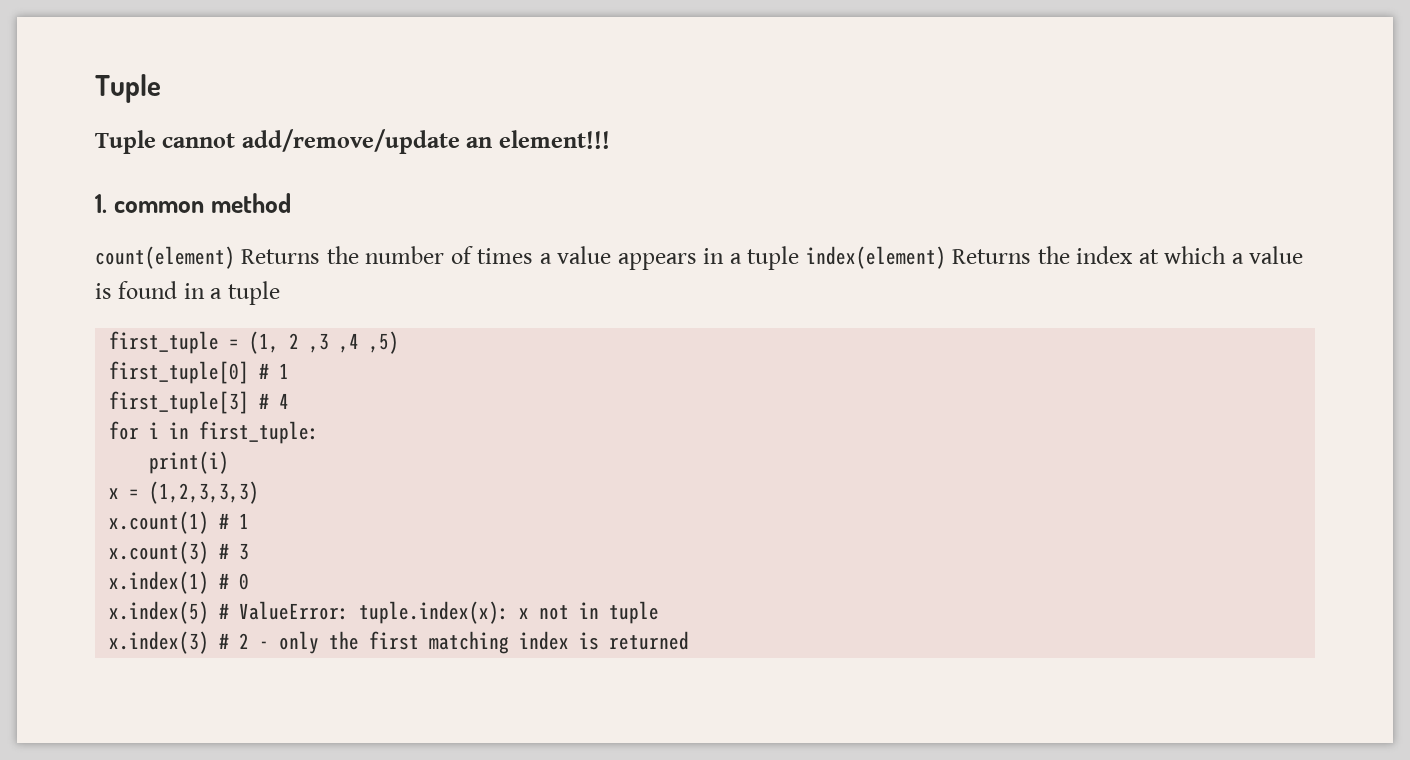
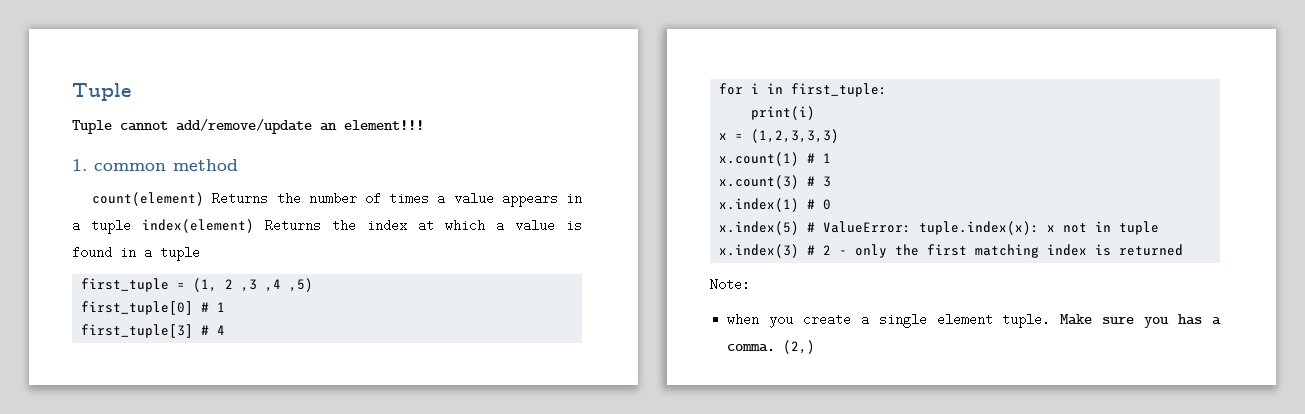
(690, 640) none -> [710,278,750,291] [727,313,1221,328] [727,340,816,354] // Note: // when you create a single element tuple. Make sure you has a comma. (2,)

